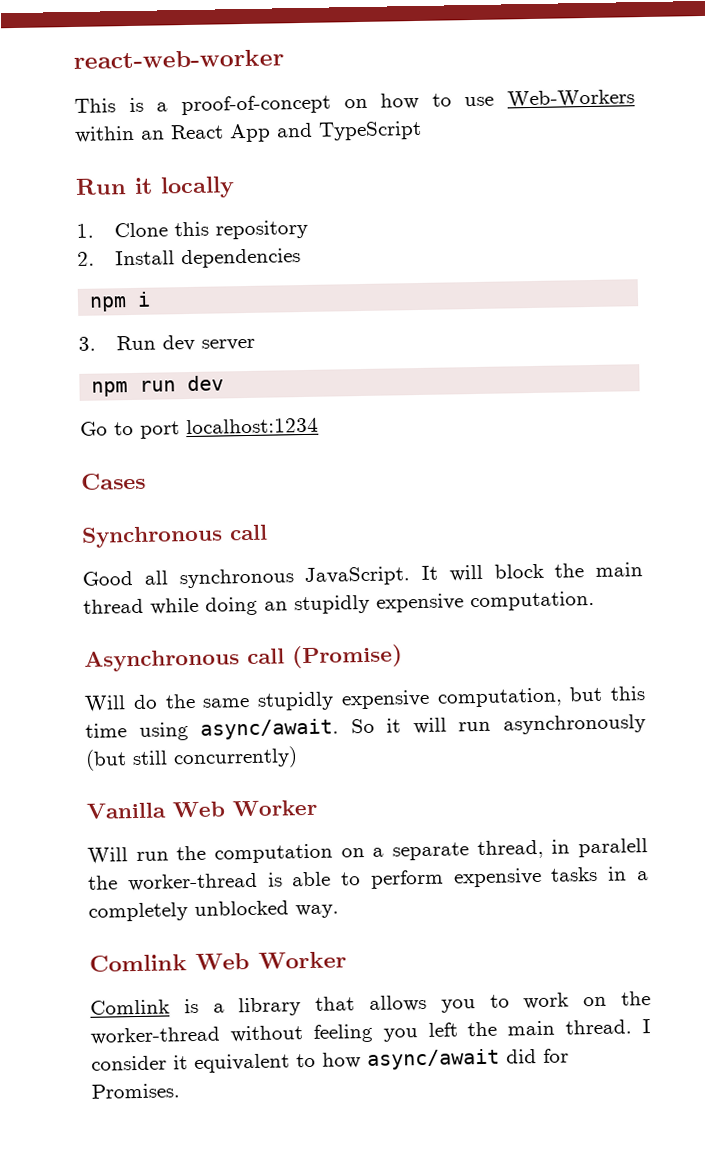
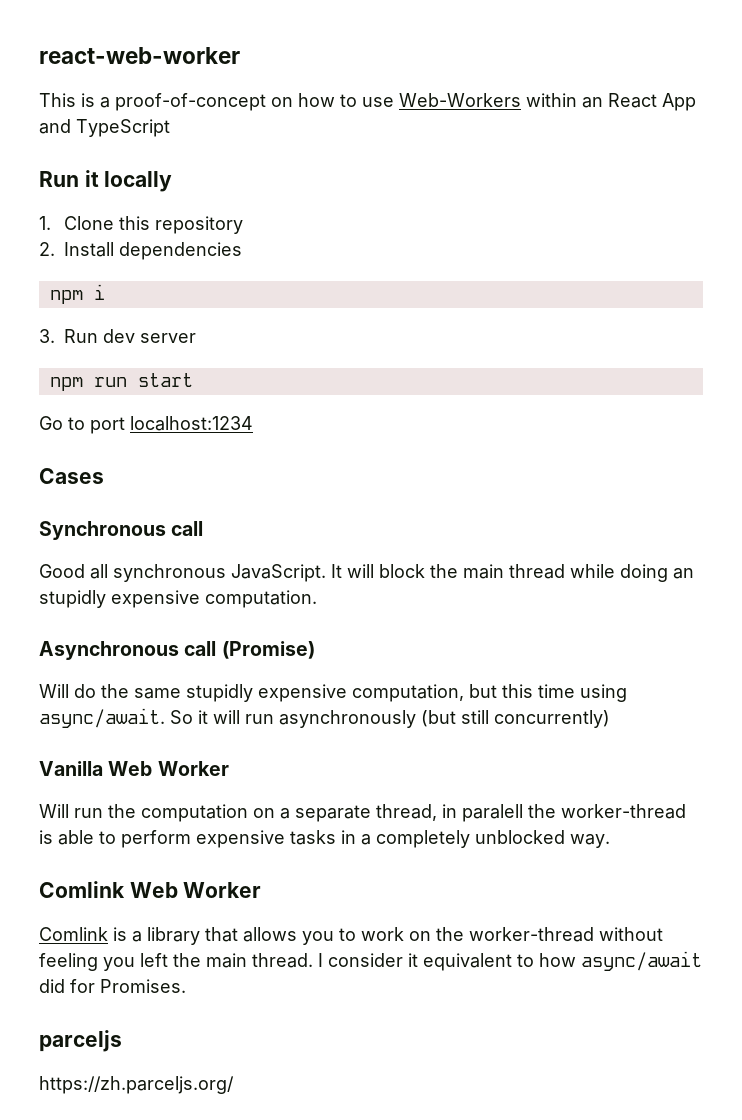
[187,375,225,392] dev -> [137,373,193,387] start
(180, 1091) none -> [39,1030,122,1052] [39,1076,234,1094] // parceljs // https://zh.parceljs.org/

